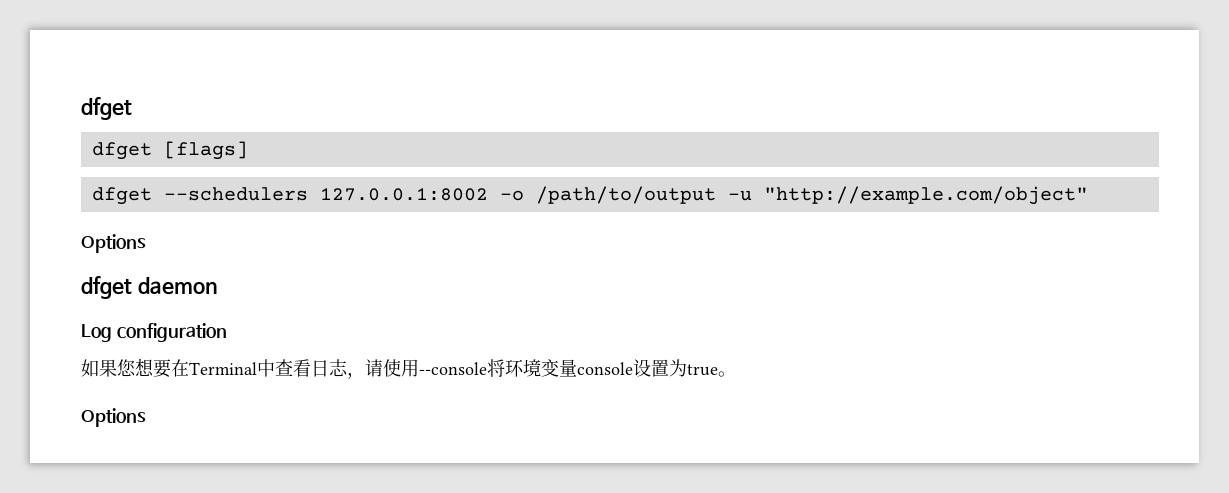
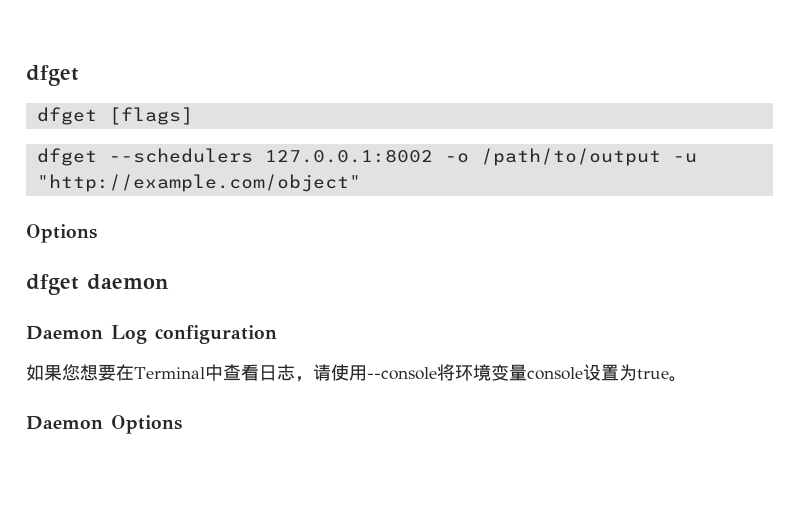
(217, 286) none -> [26,326,103,340] Daemon
(736, 374) none -> [26,416,103,430] Daemon

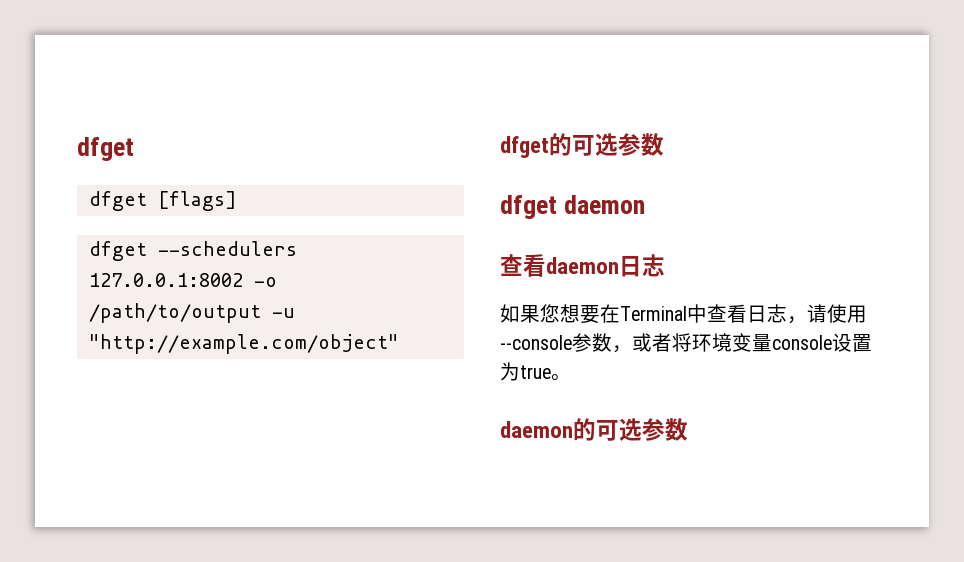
[26,224,97,243] Options -> [500,133,664,158] dfget的可选参数
[26,325,277,344] Daemon Log configuration -> [500,254,665,277] 查看daemon日志
(437, 373) none -> [572,333,672,353] 参数，或者
[26,415,182,434] Daemon Options -> [500,418,688,441] daemon的可选参数

